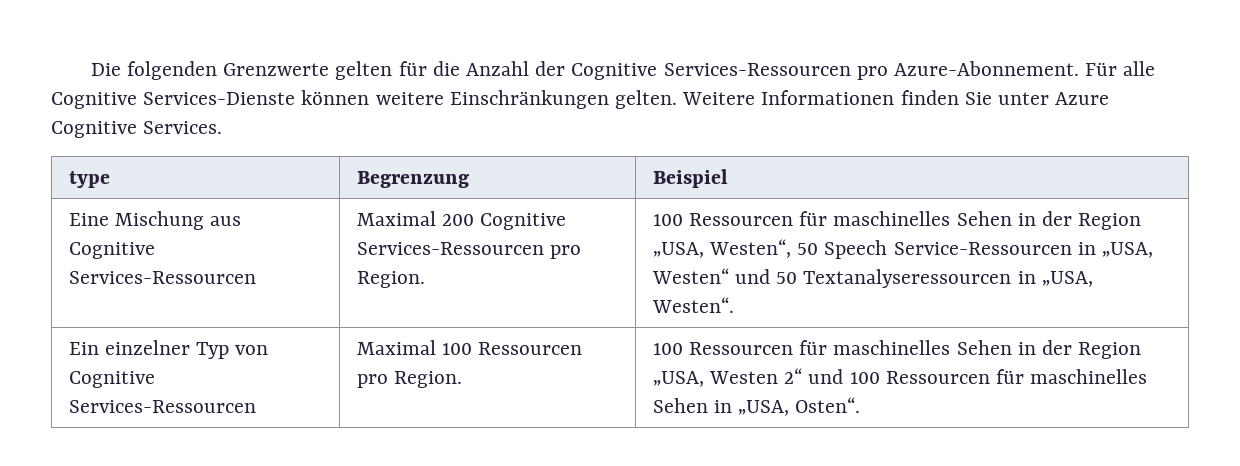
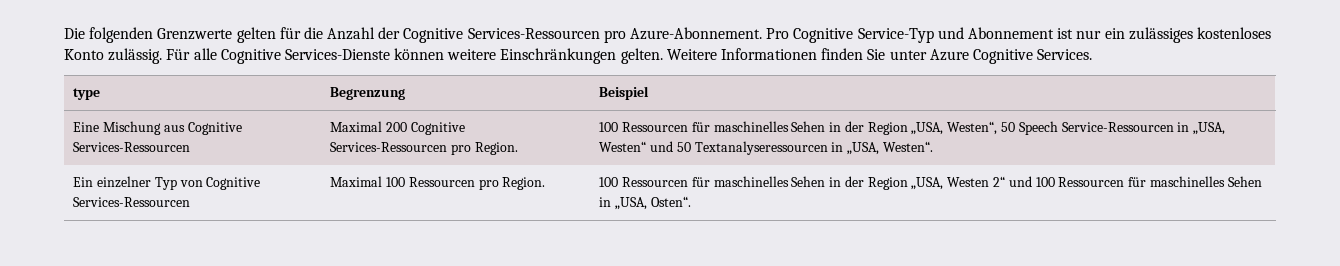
(1080, 68) none -> [766,27,1271,43] [64,48,163,64] Pro Cognitive Service-Typ und Abonnement ist nur ein zulässiges kostenloses Konto zulässig.

